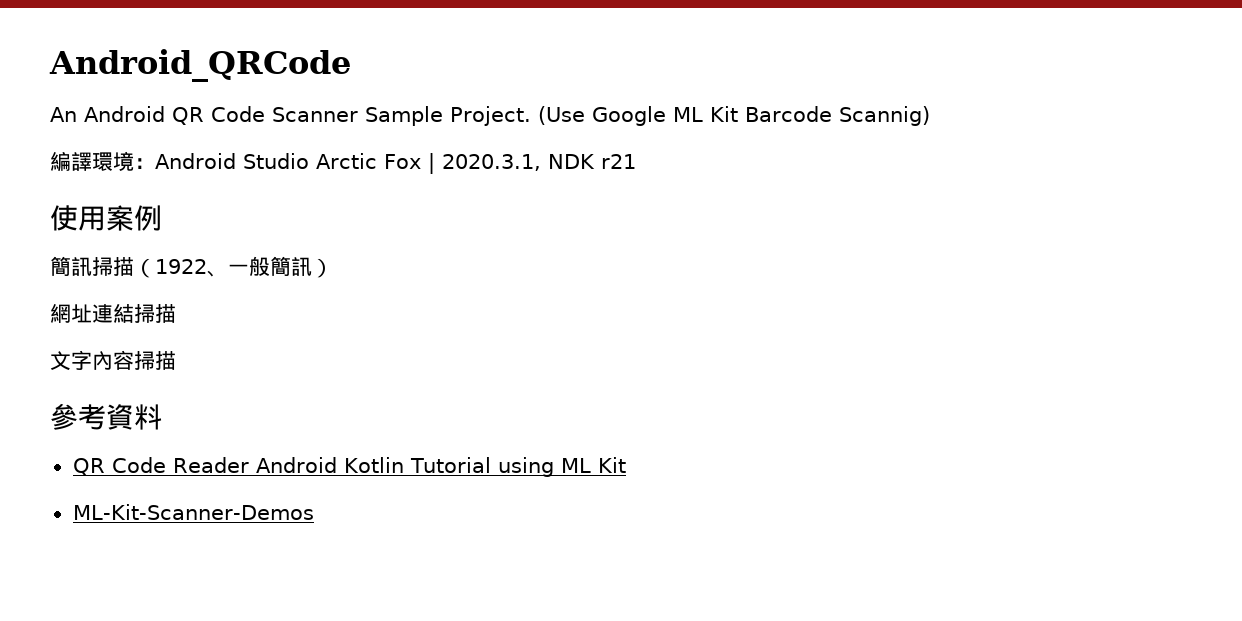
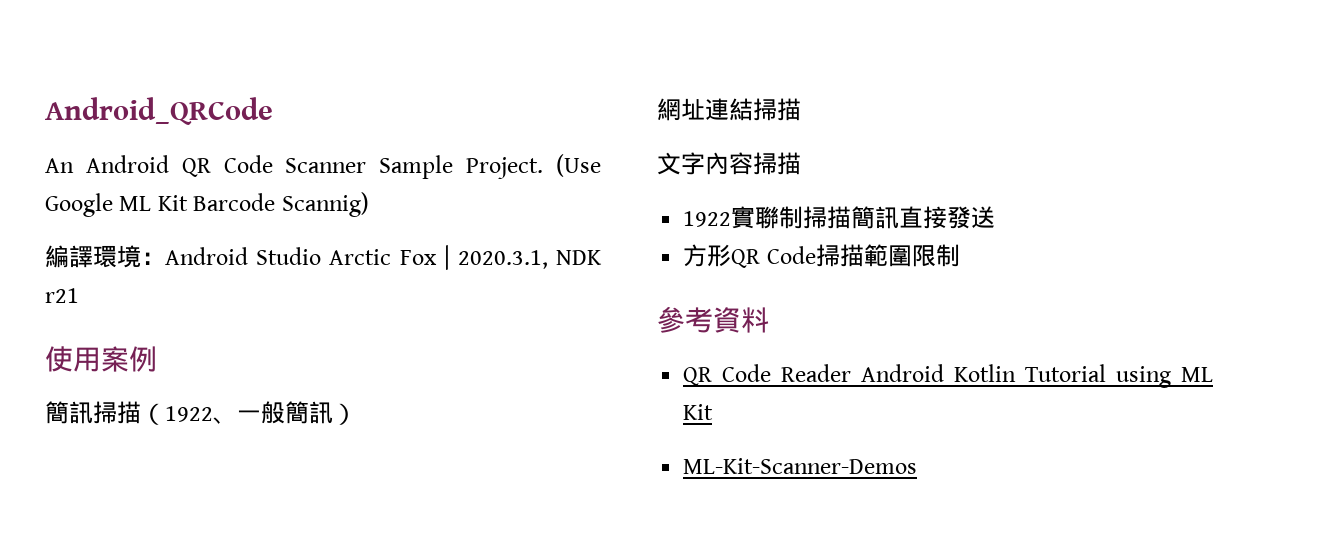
(176, 360) none -> [683,206,996,229] [683,244,960,268] // 1922實聯制掃描簡訊直接發送 // 方形QR Code掃描範圍限制

